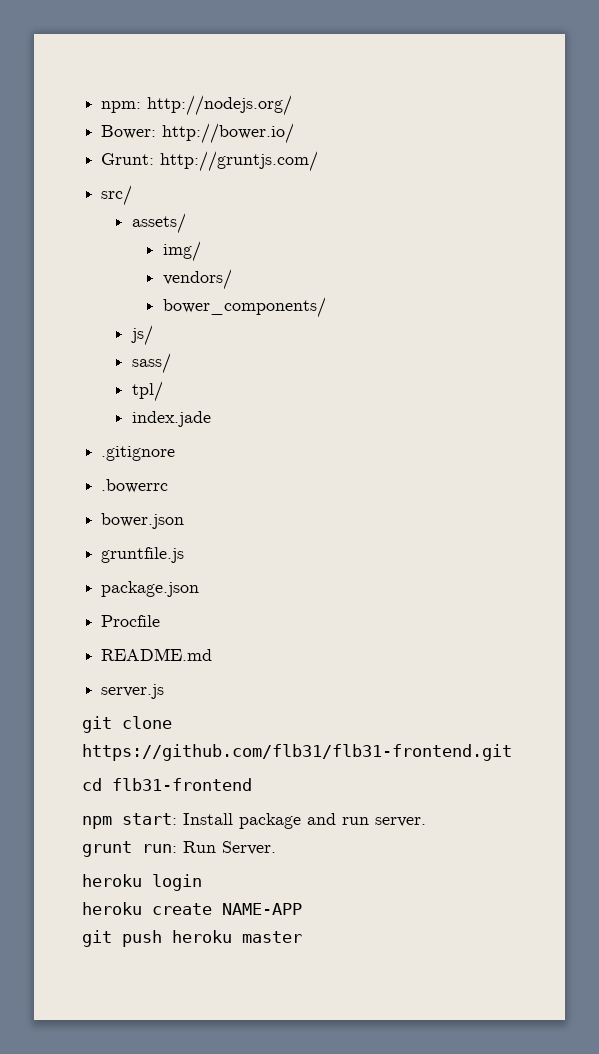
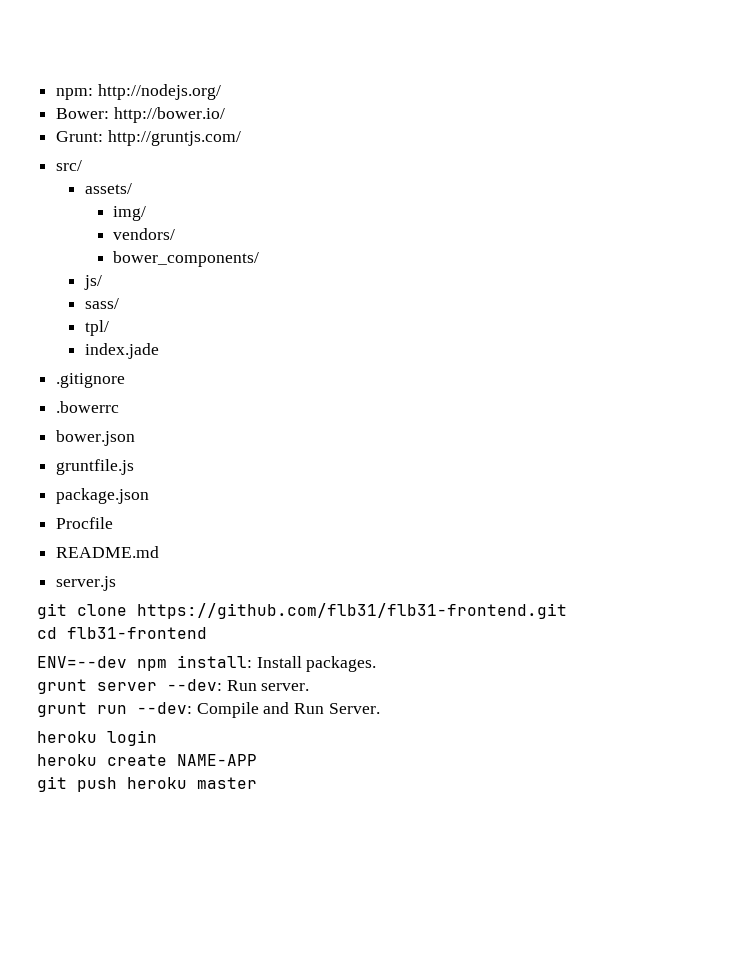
[82,813,426,829] [82,841,177,857] npm start: Install package and run server. // grunt run: -> [37,655,377,672] [37,679,310,694] [37,702,290,718] ENV=--dev npm install: Install packages. // grunt server --dev: Run server. // grunt run --dev: Compile and

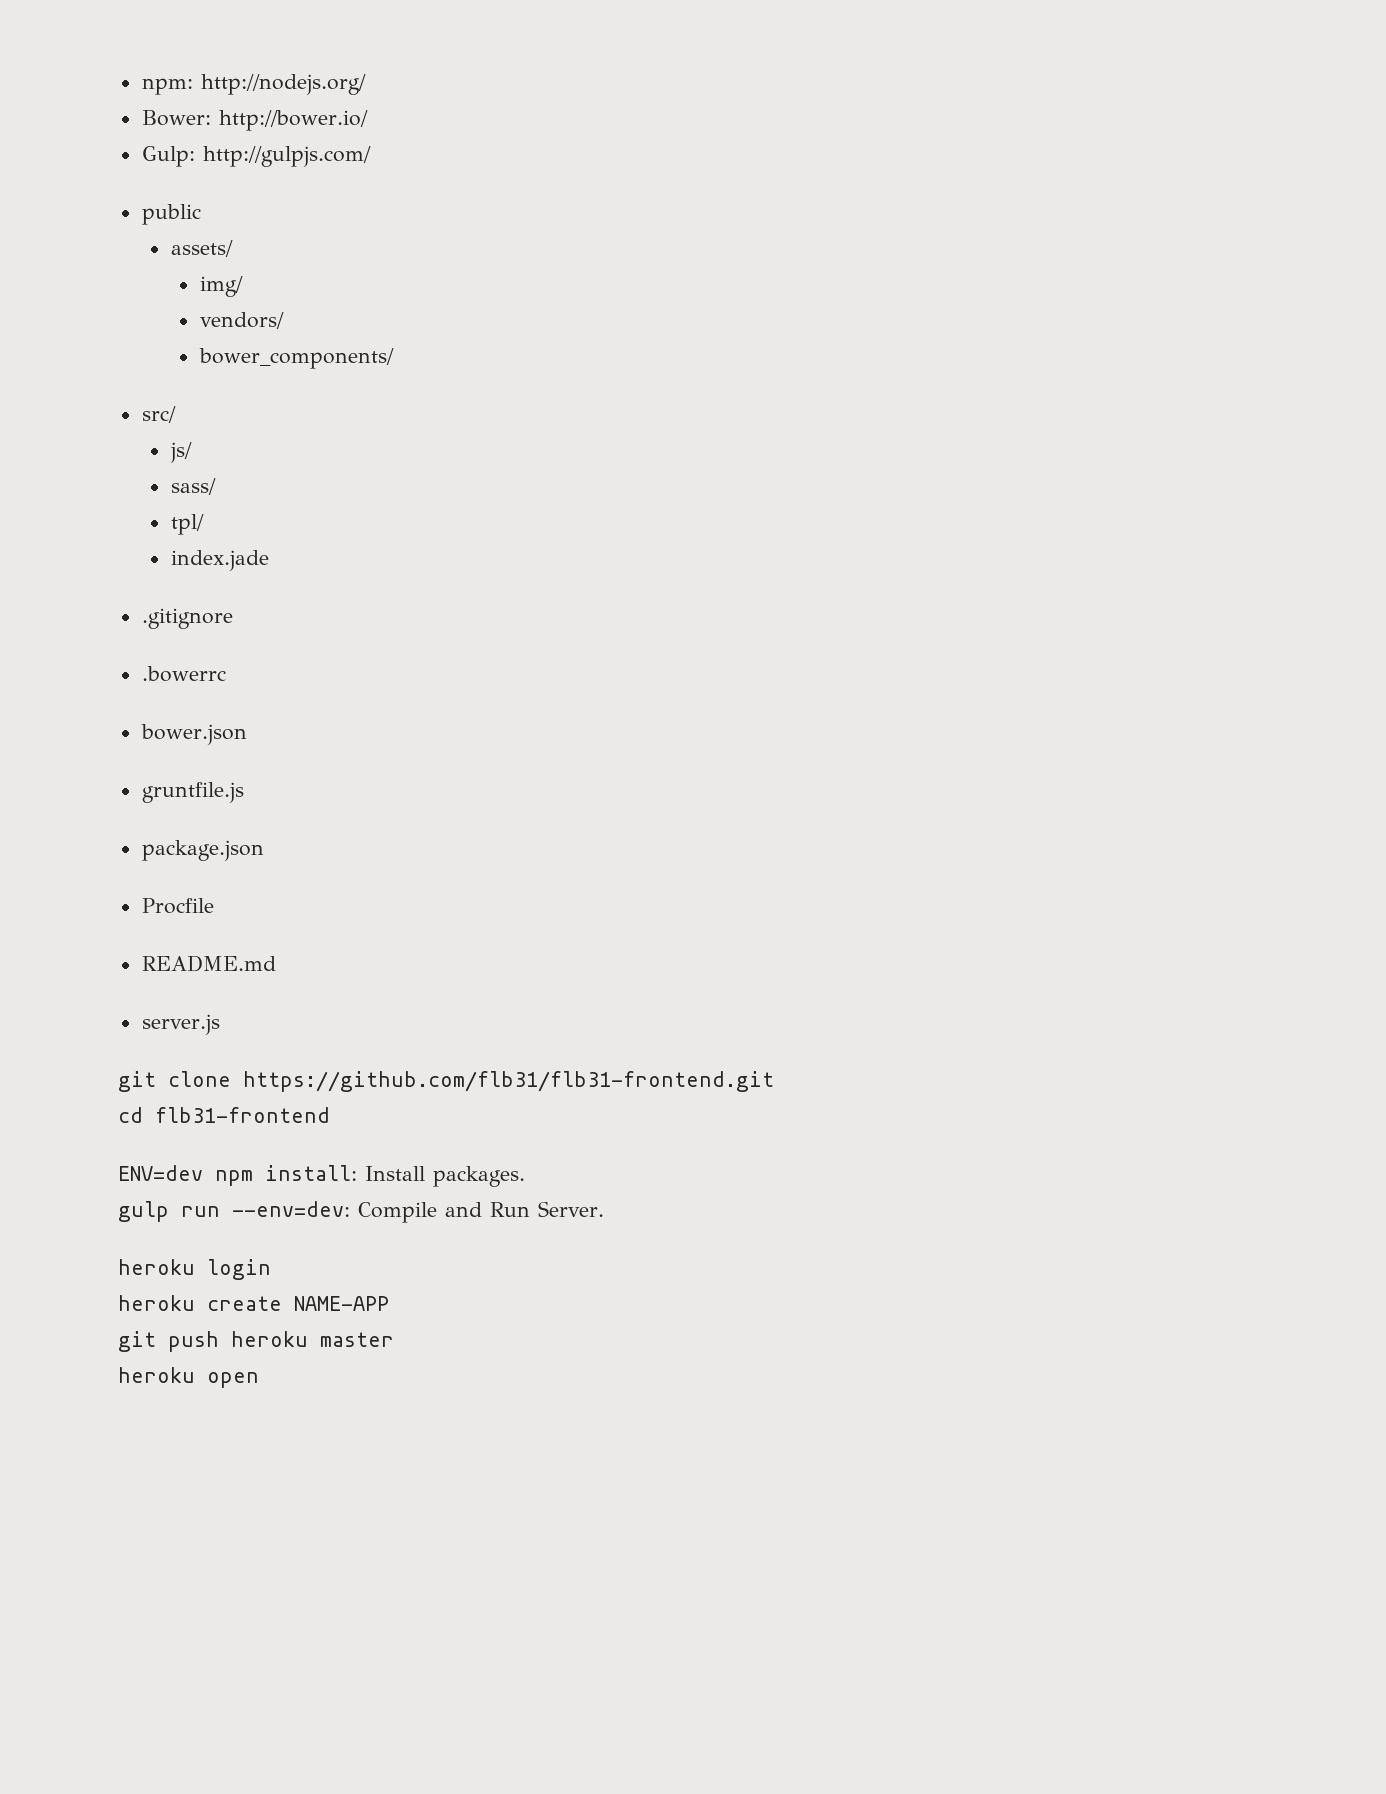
[56,130,241,146] [56,160,83,171] Grunt: http://gruntjs.com/ // src/ -> [141,146,371,167] [141,204,201,225] Gulp: http://gulpjs.com/ // public
(260, 259) none -> [141,406,176,423] // src/
[37,656,127,668] ENV=--dev -> [118,1165,203,1181] ENV=dev
[37,679,310,694] [37,702,192,717] grunt server --dev: Run server. // grunt run --dev: -> [118,1201,350,1222] gulp run --env=dev:
(257, 783) none -> [118,1367,259,1388] // heroku open

